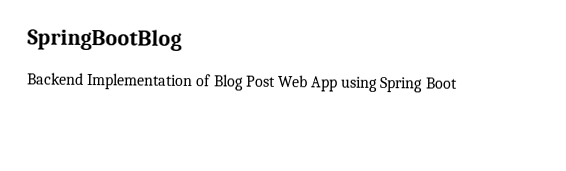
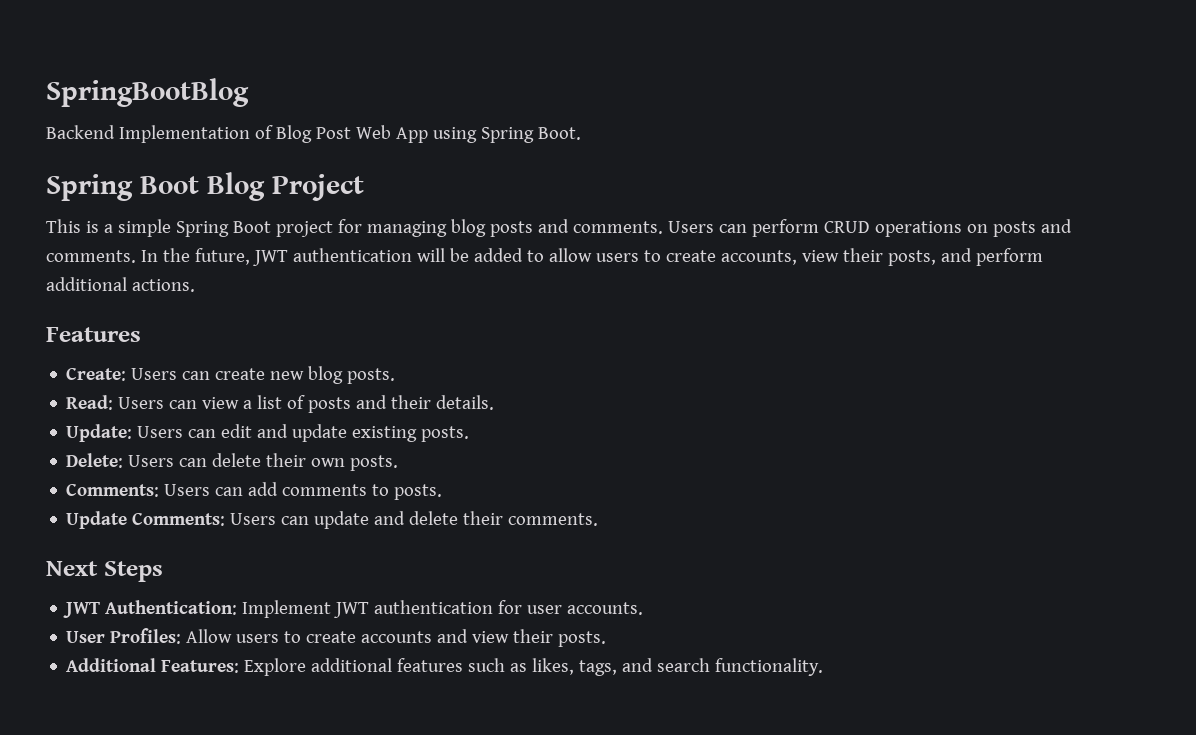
[424,77,458,89] Boot -> [537,127,581,140] [46,172,364,201] [46,219,1072,237] [46,248,1043,266] [46,277,195,292] [46,327,141,342] [66,366,396,384] [66,395,495,413] [66,424,470,442] [66,453,399,471] [66,482,443,500] [66,511,599,529] [46,561,163,582] [63,600,644,618] [66,628,607,647] [66,658,824,676] Boot. // Spring Boot Blog Project // This is a simple Spring Boot project for managing blog posts and comments. Users can perform CRUD operations on posts and comments. In the future, JWT authentication will be added to allow users to create accounts, view their posts, and perform additional actions. // Features // Create: Users can create new blog posts. // Read: Users can view a list of posts and their details. // Update: Users can edit and update existing posts. // Delete: Users can delete their own posts. // Comments: Users can add comments to posts. // Update Comments: Users can update and delete their comments. // Next Steps // JWT Authentication: Implement JWT authentication for user accounts. // User Profiles: Allow users to create accounts and view their posts. // Additional Features: Explore additional features such as likes, tags, and search functionality.

